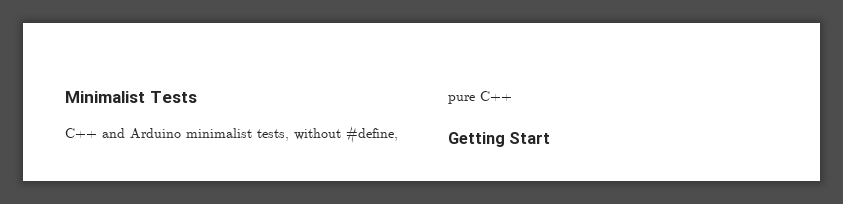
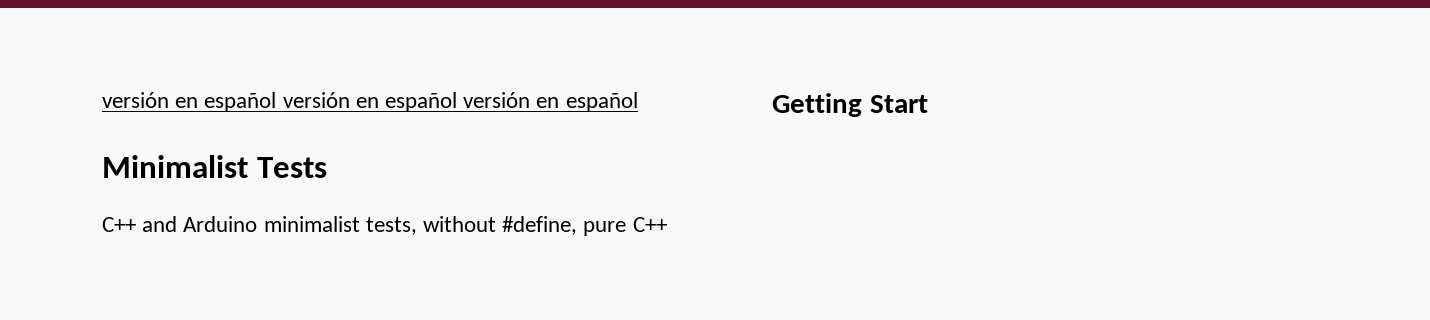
(65, 97) none -> [102,92,638,112] versión en español versión en español versión en español //

